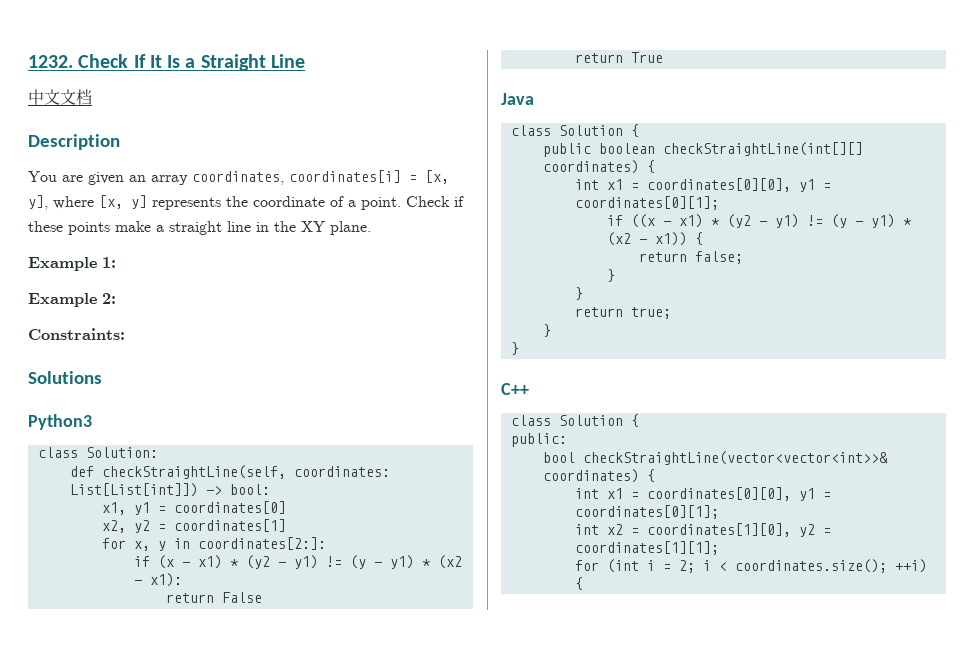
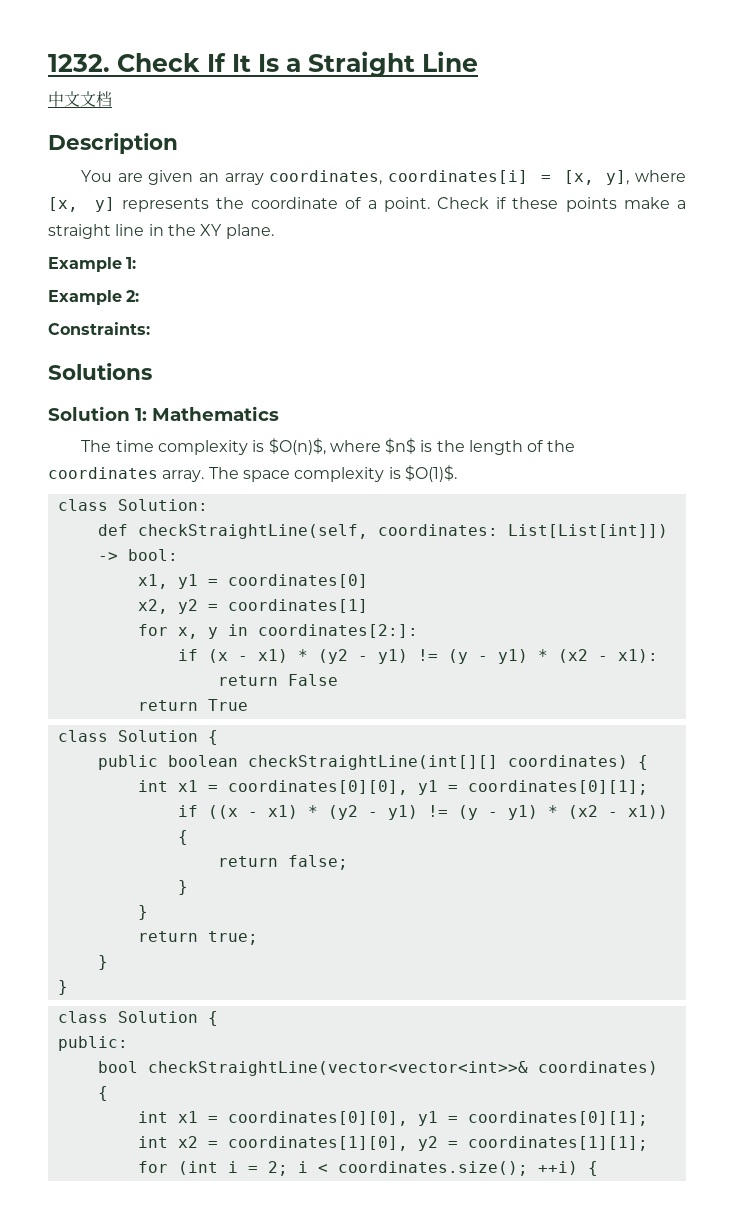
[28,414,92,430] Python3 -> [48,406,279,421] [81,438,575,455] [48,465,457,482] Solution 1: Mathematics // The time complexity is $O(n)$, where $n$ is the length of the coordinates array. The space complexity is $O(1)$.
[501,93,534,105] // Java -> (248, 705) none
[501,383,529,395] // C++ -> (68, 987) none

